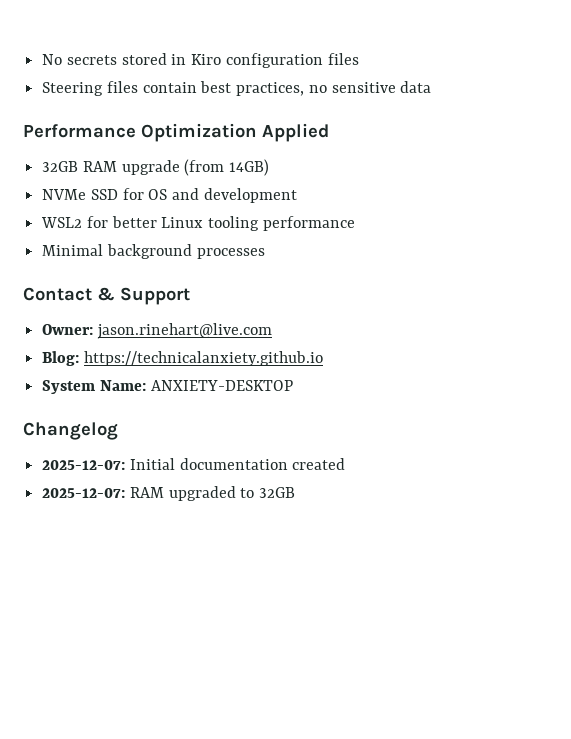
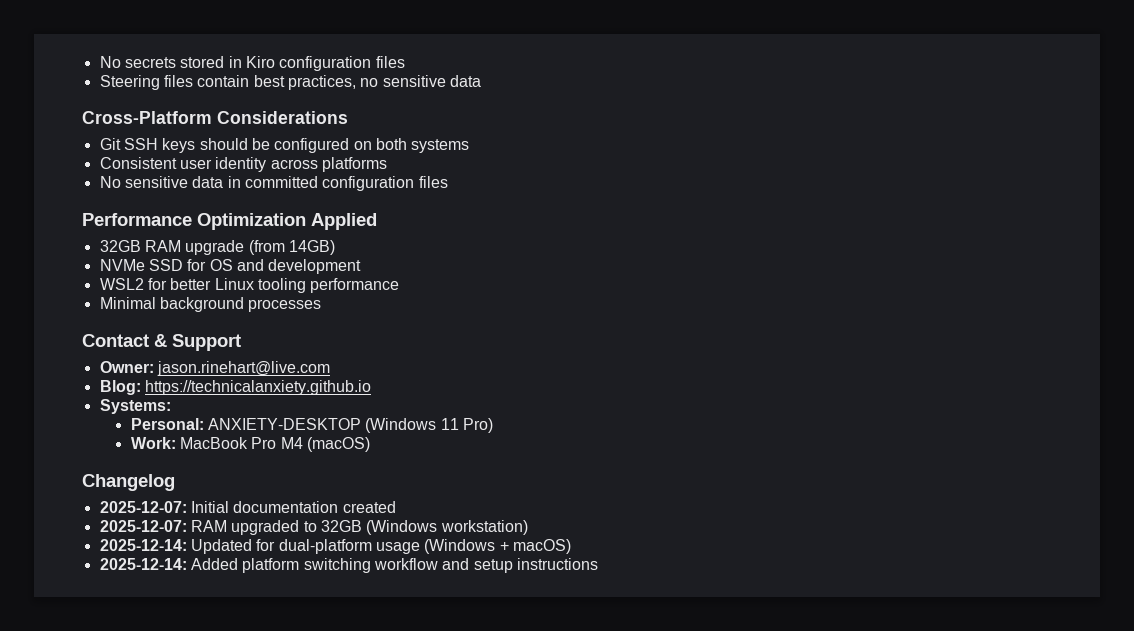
(432, 87) none -> [82,111,348,124] [99,138,470,153] [99,157,387,172] [99,176,448,191] // Cross-Platform Considerations // Git SSH keys should be configured on both systems // Consistent user identity across platforms // No sensitive data in committed configuration files
[42,380,146,394] System Name: -> [99,399,171,414] [130,418,204,430] Systems: // Personal:
(293, 385) none -> [365,418,493,433] [130,437,370,452] (Windows 11 Pro) // Work: MacBook Pro M4 (macOS)
(296, 492) none -> [366,520,528,535] [99,539,571,554] [99,558,598,573] (Windows workstation) // 2025-12-14: Updated for dual-platform usage (Windows + macOS) // 2025-12-14: Added platform switching workflow and setup instructions

